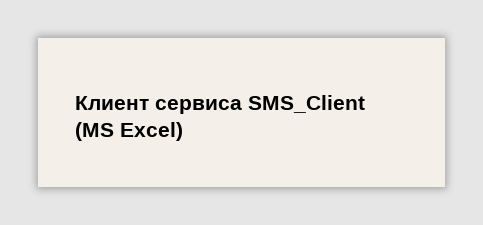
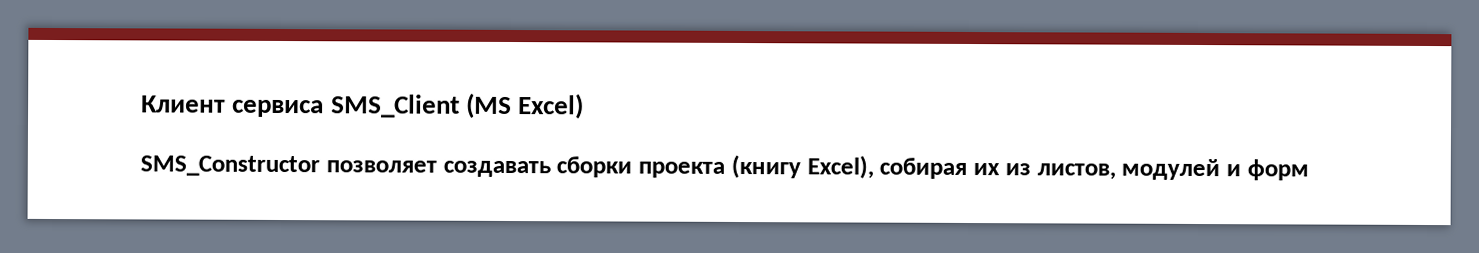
(183, 131) none -> [140,154,1309,181] // SMS_Constructor позволяет создавать сборки проекта (книгу Excel), собирая их из листов, модулей и форм

